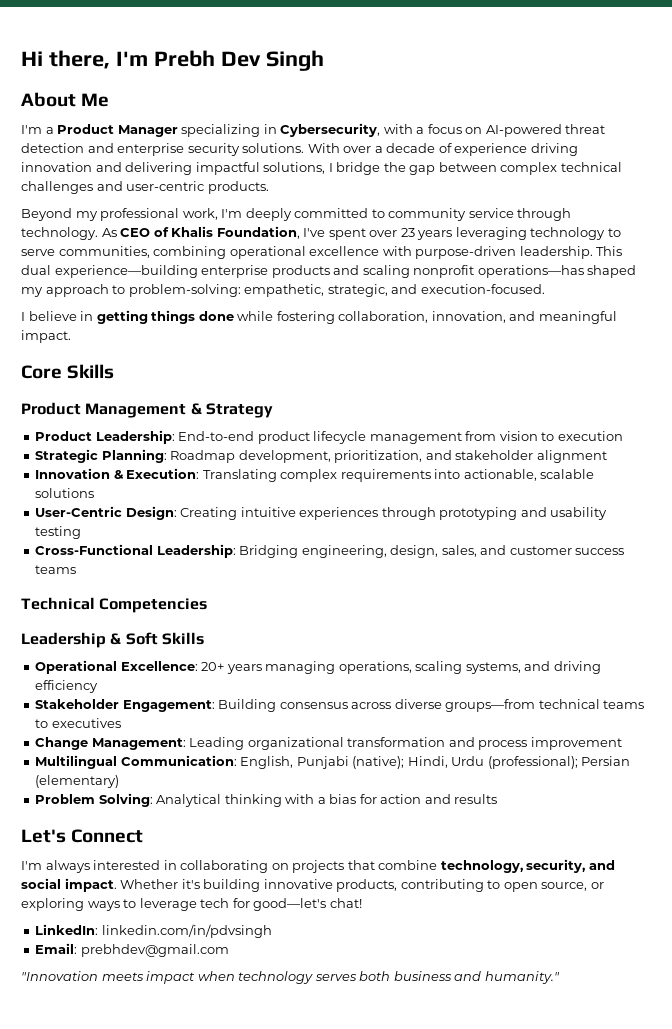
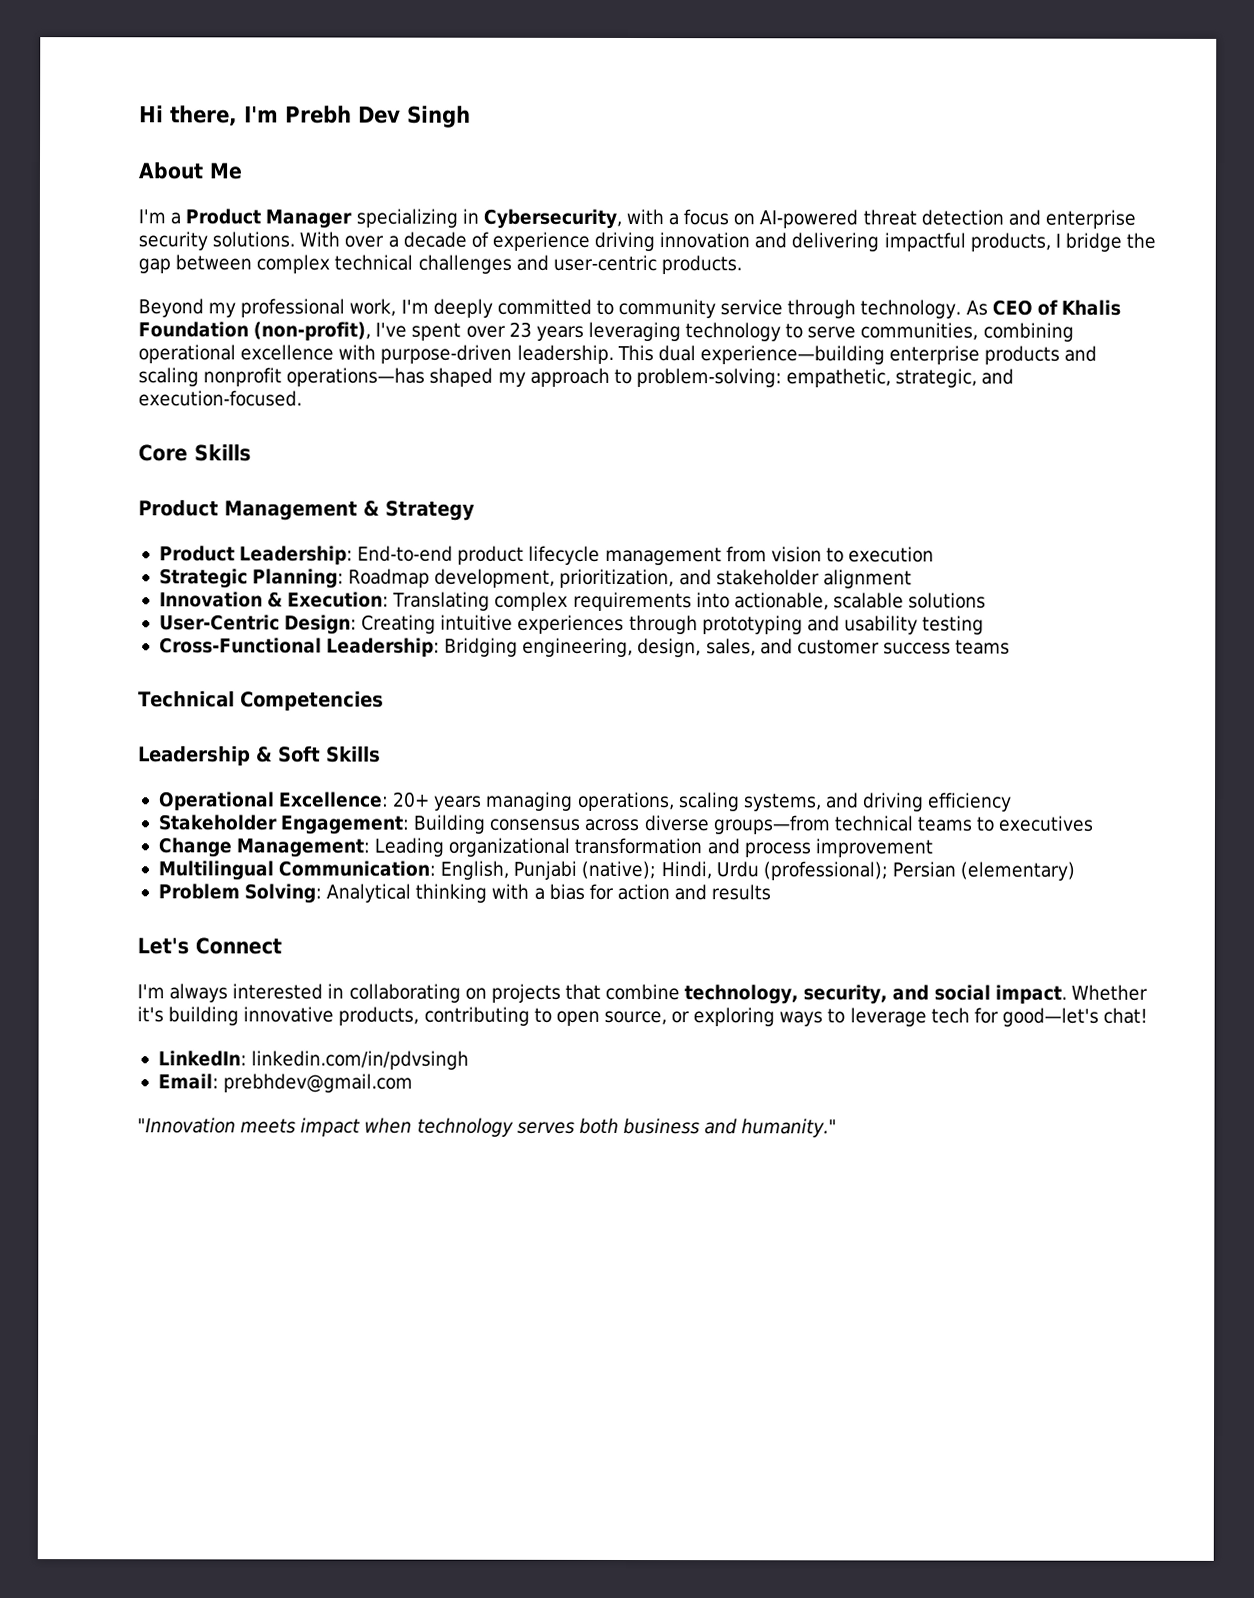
[263,162,326,174] solutions, -> [969,232,1051,252] products,
[216,226,300,239] Foundation, -> [138,321,372,341] Foundation (non-profit),
[21,310,617,324] [21,330,71,343] // I believe in getting things done while fostering collaboration, innovation, and meaningful impact. -> (302, 398) none

